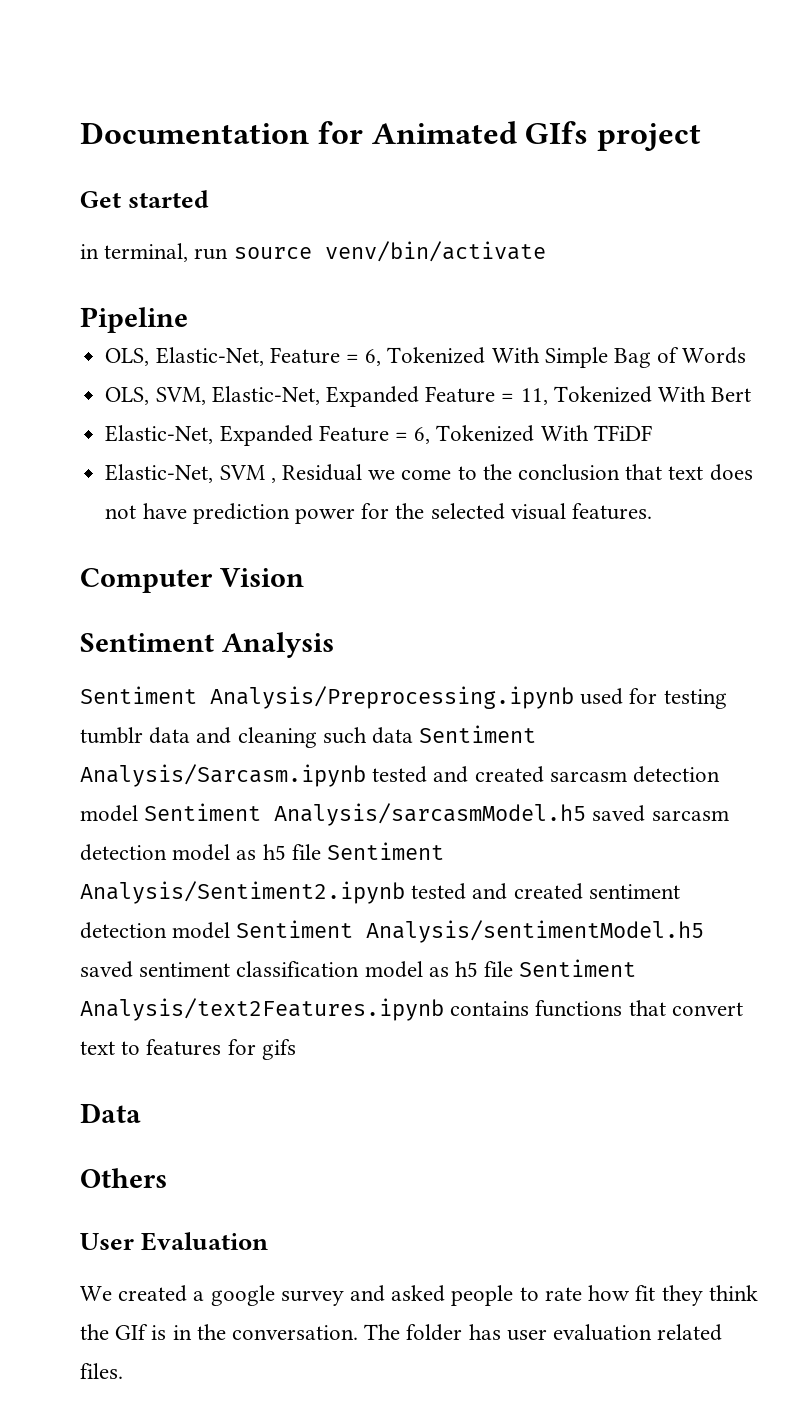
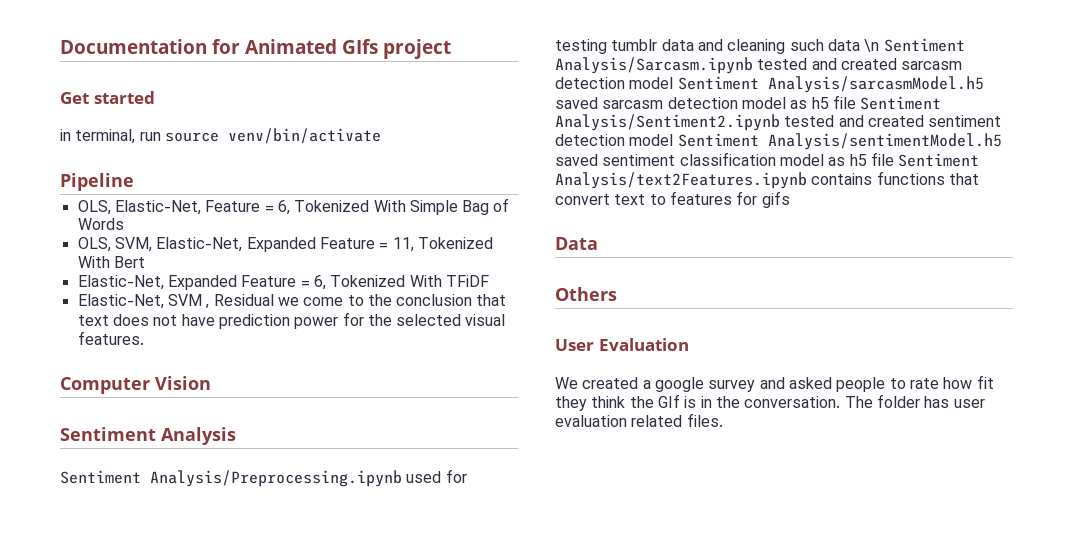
(414, 735) none -> [864,39,880,52] \n

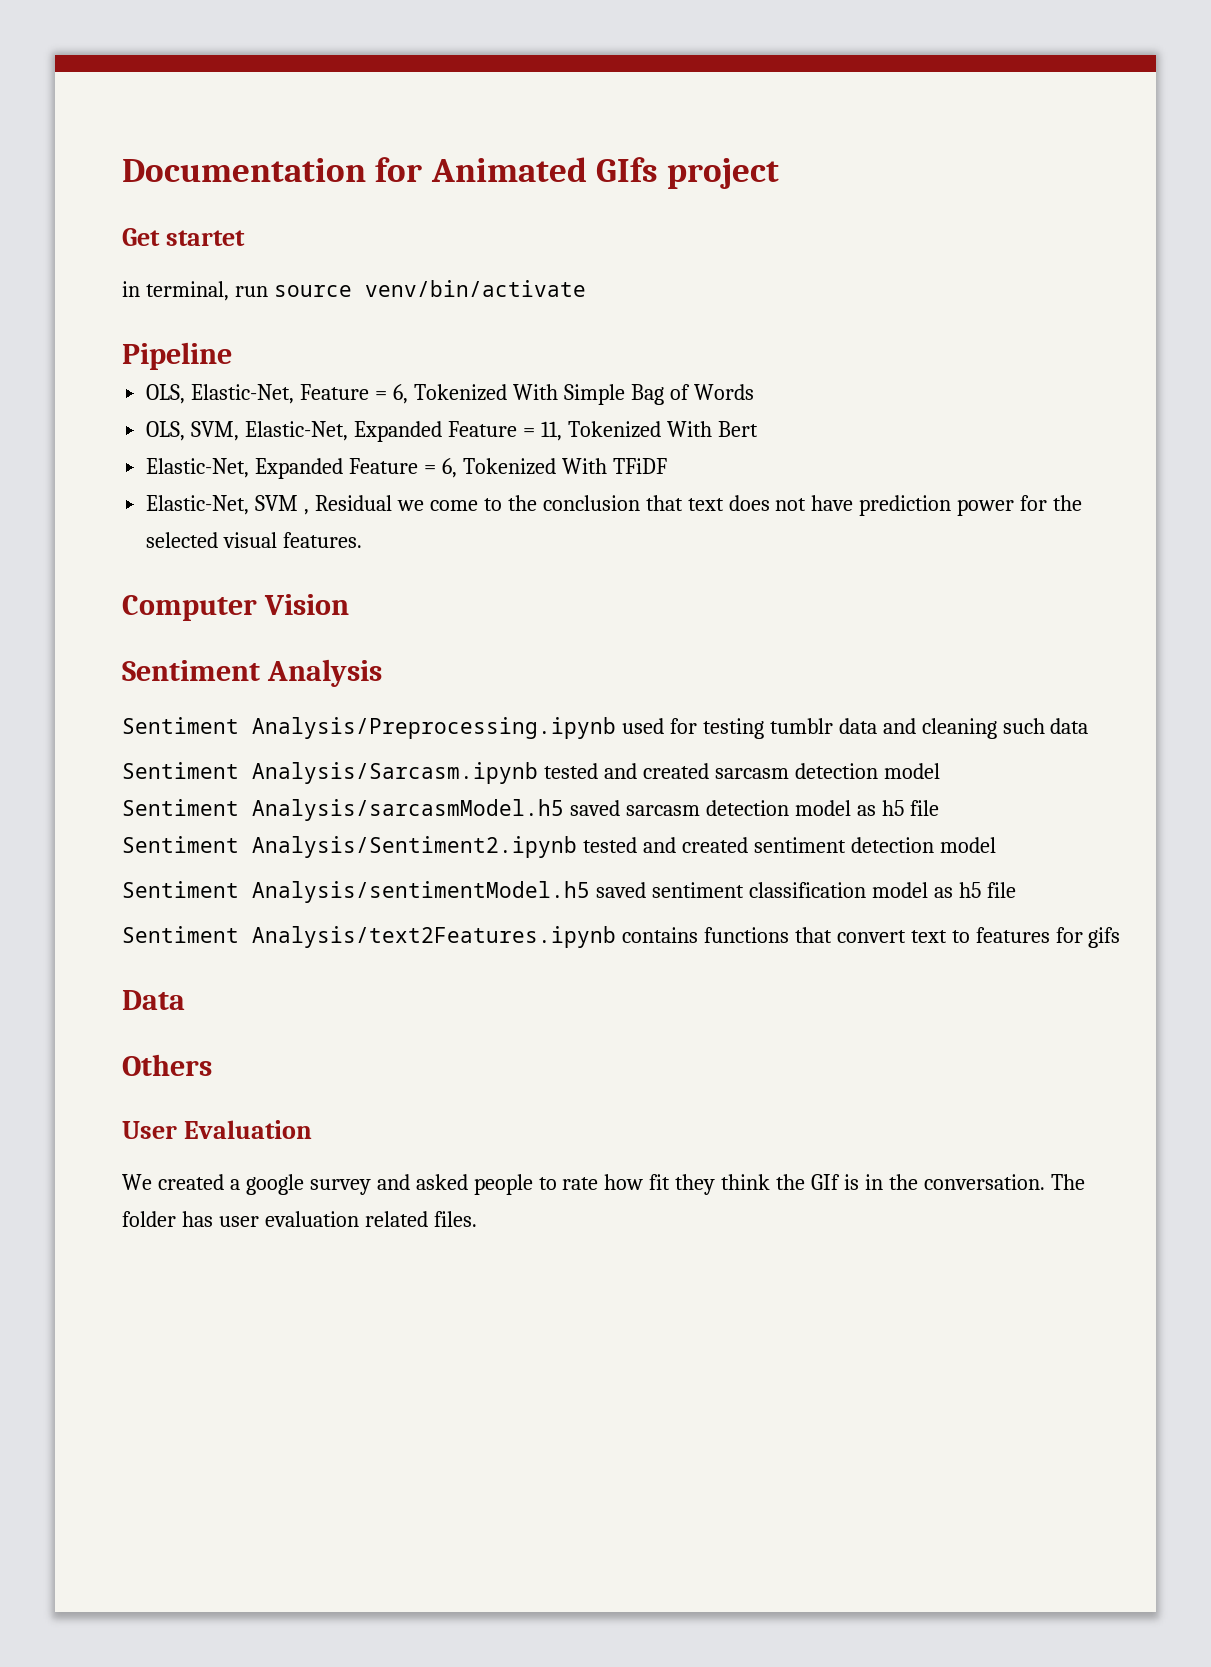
[93,91,155,104] started -> [165,230,245,246] startet
[864,39,880,52] \n -> (1089, 726) //
(674, 83) none -> (940, 771) //
(856, 102) none -> (939, 808) //
(674, 140) none -> (996, 845) //
(894, 159) none -> (1016, 890) //

